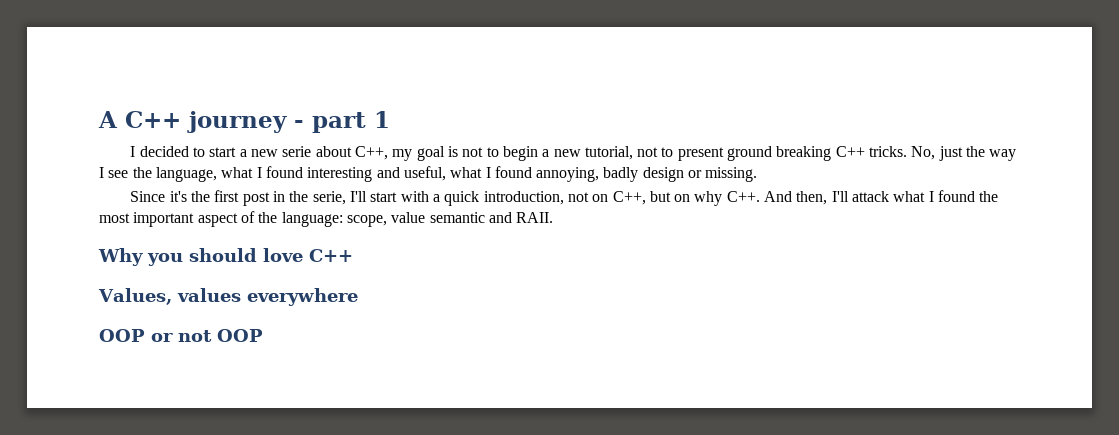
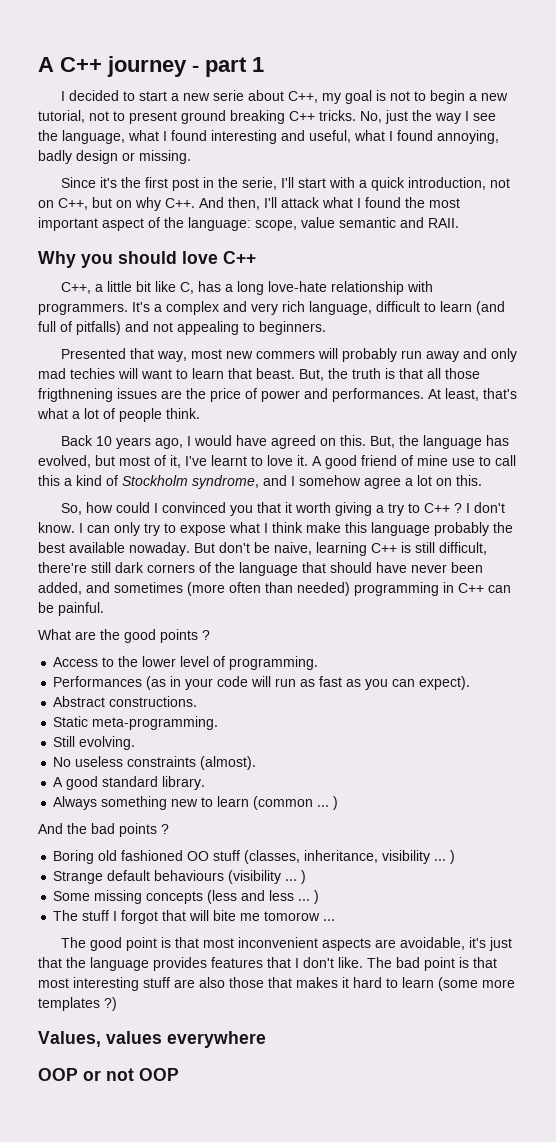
(353, 255) none -> [61,281,434,295] [38,301,505,315] [38,321,326,335] [61,348,518,362] [38,368,480,381] [38,388,517,402] [37,408,200,422] [61,435,510,449] [38,455,516,469] [38,475,482,489] [61,502,506,516] [38,522,513,536] [38,542,487,556] [38,562,483,576] [38,582,511,596] [38,602,104,616] [38,629,210,643] [53,656,319,670] [53,676,471,690] [53,696,198,707] [53,716,219,730] [53,736,136,750] [53,756,257,770] [53,776,206,790] [53,796,339,810] [38,823,169,837] [53,850,456,864] [53,870,307,884] [53,890,320,904] [53,910,336,924] [61,937,513,951] [38,957,497,971] [38,977,515,991] [38,997,117,1011] // C++, a little bit like C, has a long love-hate relationship with programmers. It's a complex and very rich language, difficult to learn (and full of pitfalls) and not appealing to beginners. // Presented that way, most new commers will probably run away and only mad techies will want to learn that beast. But, the truth is that all those frigthnening issues are the price of power and performances. At least, that's what a lot of people think. // Back 10 years ago, I would have agreed on this. But, the language has evolved, but most of it, I've learnt to love it. A good friend of mine use to call this a kind of Stockholm syndrome, and I somehow agree a lot on this. // So, how could I convinced you that it worth giving a try to C++ ? I don't know. I can only try to expose what I think make this language probably the best available nowaday. But don't be naive, learning C++ is still difficult, there're still dark corners of the language that should have never been added, and sometimes (more often than needed) programming in C++ can be painful. // What are the good points ? // Access to the lower level of programming. // Performances (as in your code will run as fast as you can expect). // Abstract constructions. // Static meta-programming. // Still evolving. // No useless constraints (almost). // A good standard library. // Always something new to learn (common ... ) // And the bad points ? // Boring old fashioned OO stuff (classes, inheritance, visibility ... ) // Strange default behaviours (visibility ... ) // Some missing concepts (less and less ... ) // The stuff I forgot that will bite me tomorow ... // The good point is that most inconvenient aspects are avoidable, it's just that the language provides features that I don't like. The bad point is that most interesting stuff are also those that makes it hard to learn (some more templates ?)

